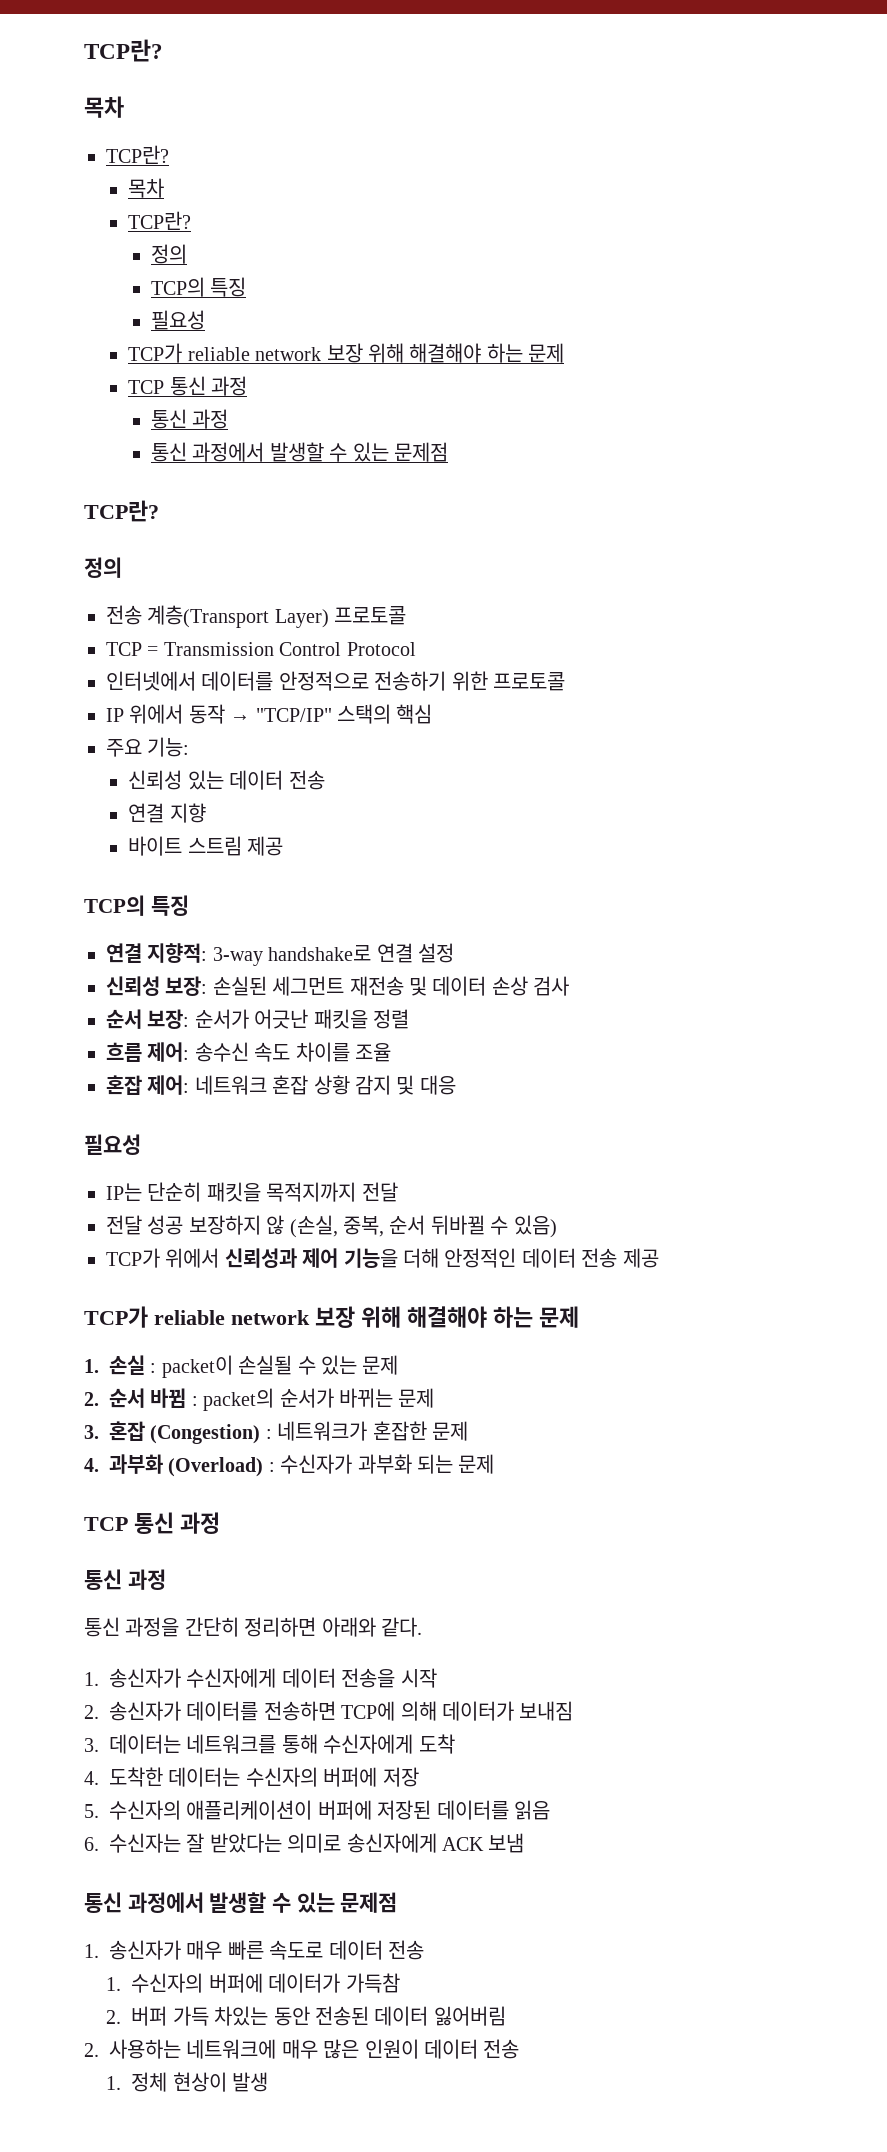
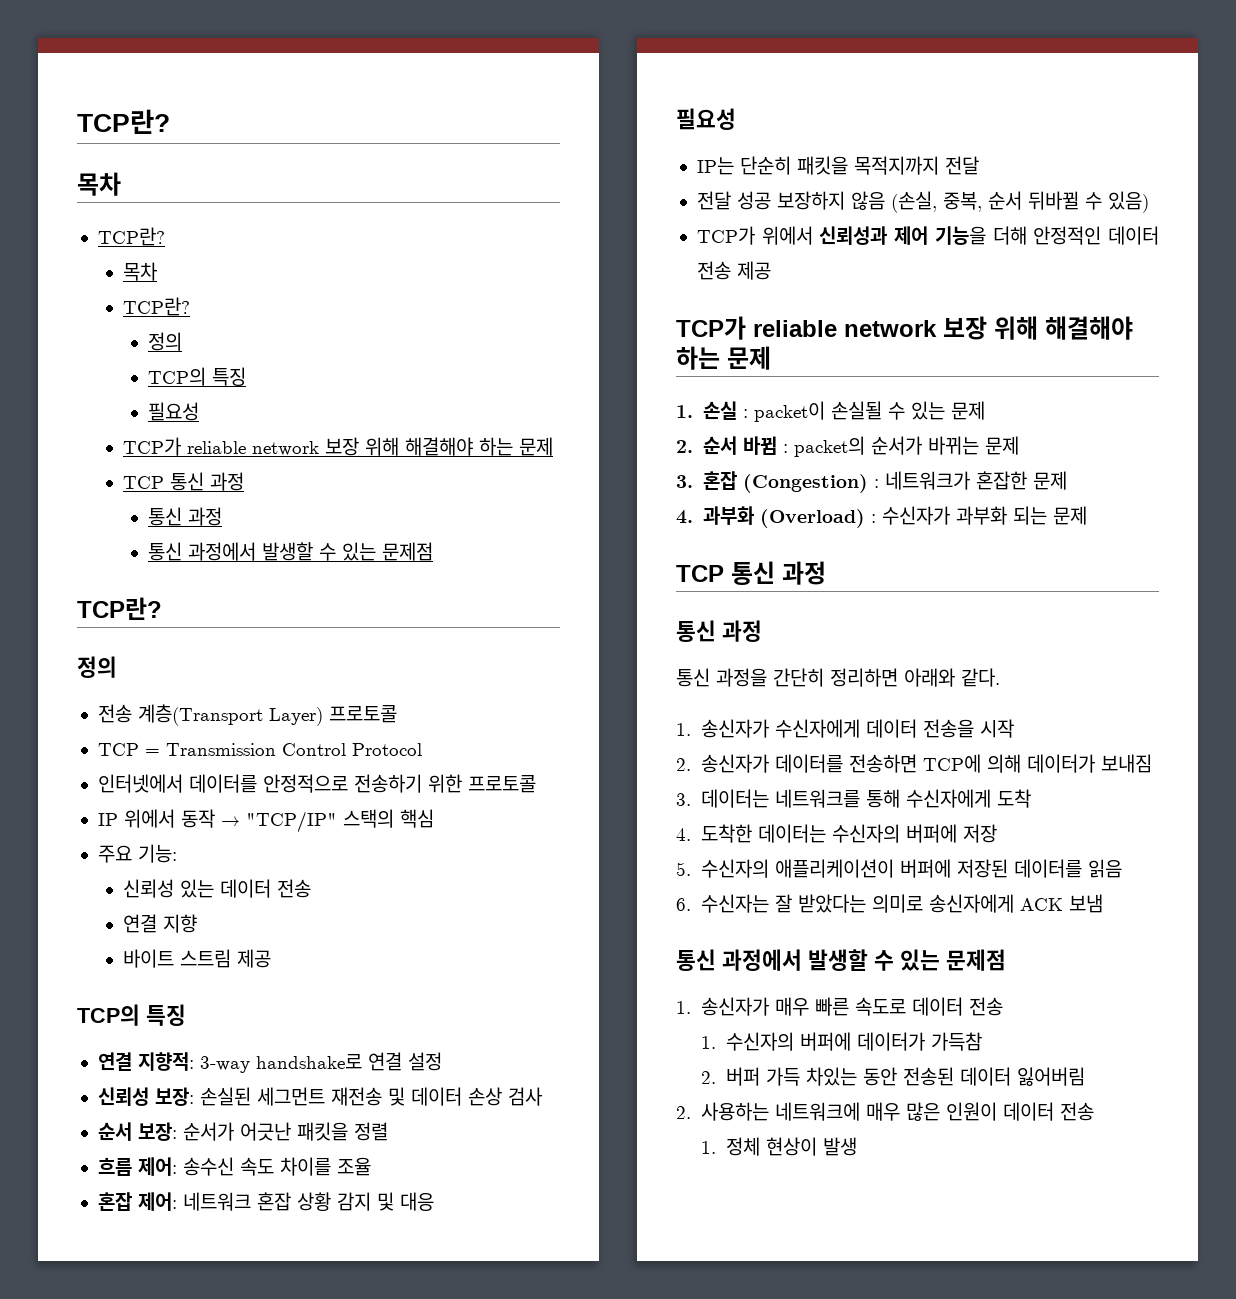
[266,1215,285,1235] 않 -> [850,191,885,210] 않음

